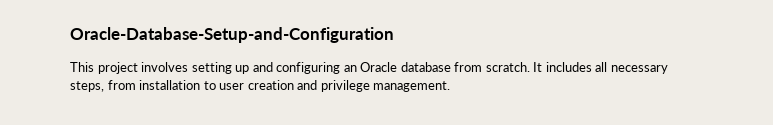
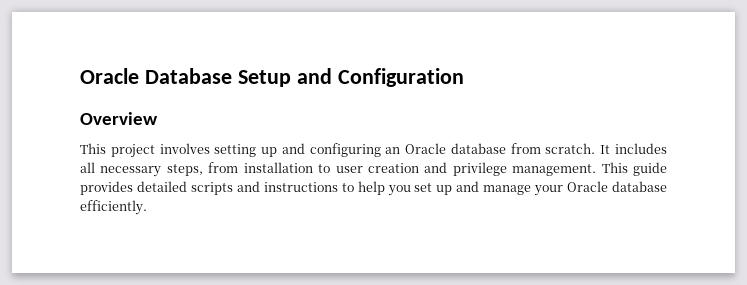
[70,27,394,43] Oracle-Database-Setup-and-Configuration -> [80,68,464,87] [80,112,158,125] Oracle Database Setup and Configuration // Overview
(451, 86) none -> [601,162,667,176] [80,181,668,196] [80,200,147,215] This guide provides detailed scripts and instructions to help you set up and manage your Oracle database efficiently.

